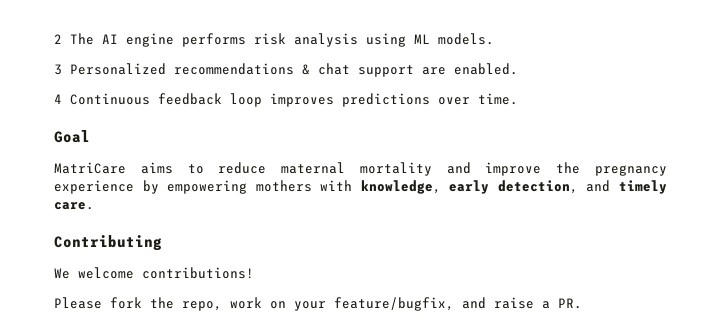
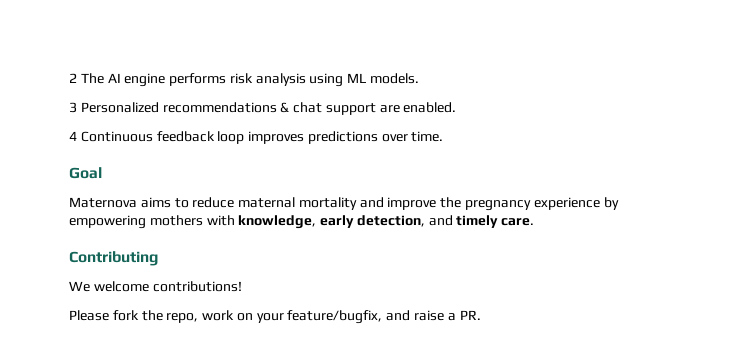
[54,162,126,174] MatriCare -> [69,197,137,208] Maternova

